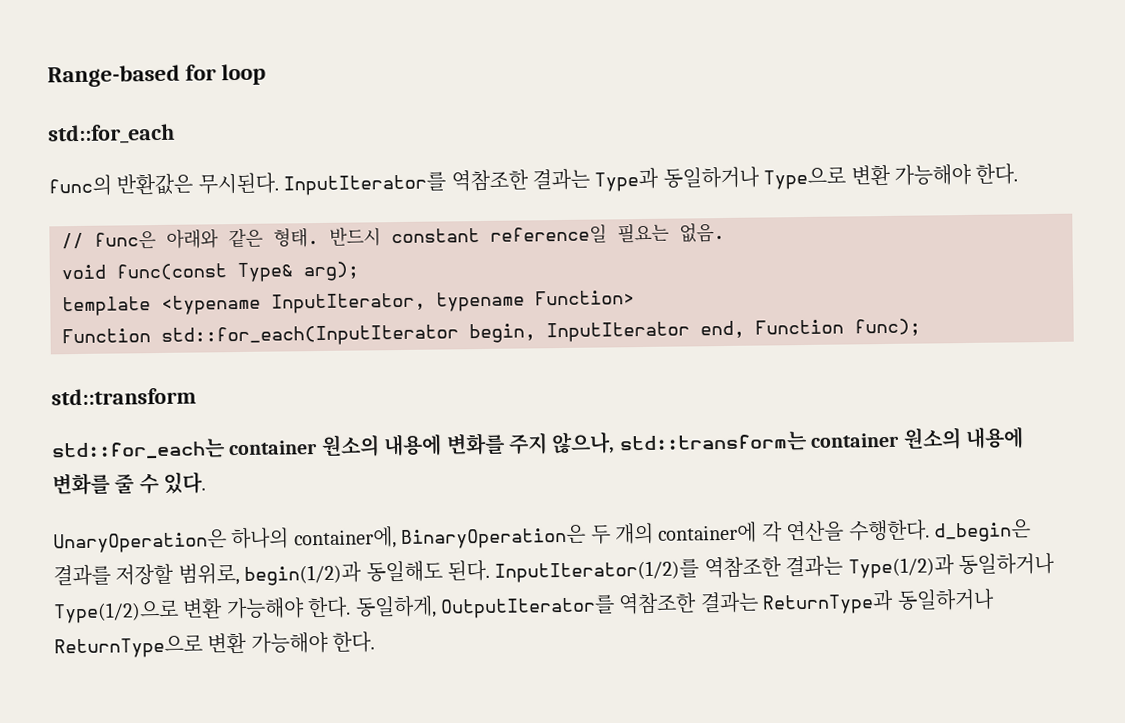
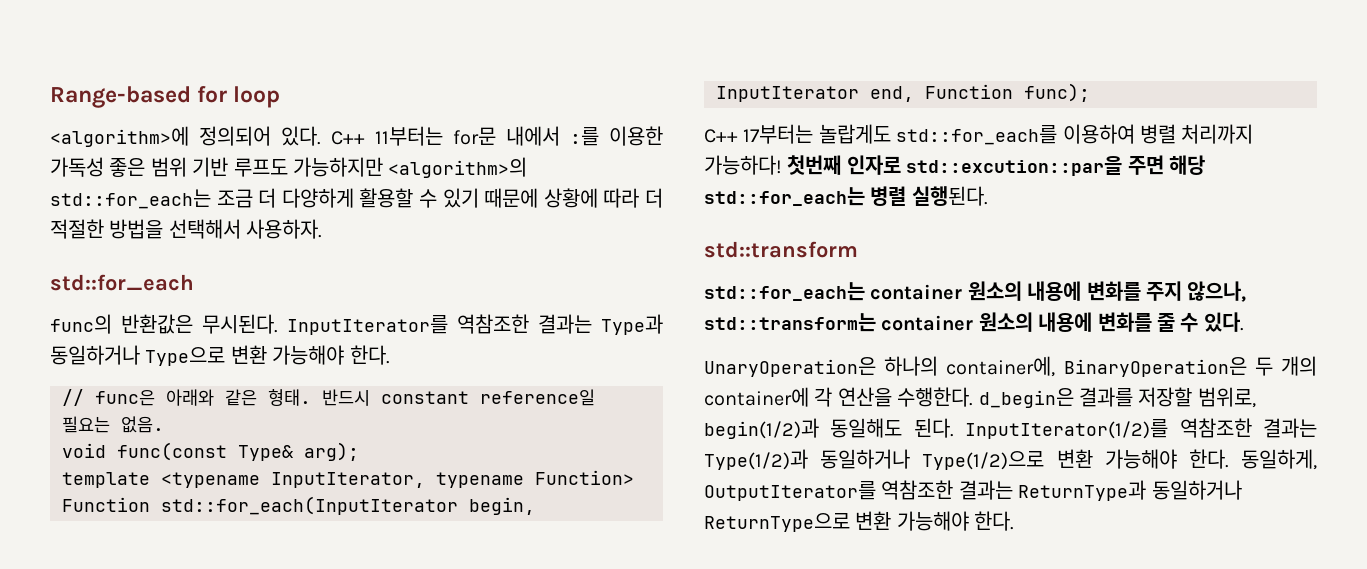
(267, 74) none -> [50,126,663,147] [50,157,528,178] [50,188,664,209] [50,219,323,239] // <algorithm>에 정의되어 있다. C++ 11부터는 for문 내에서 :를 이용한 가독성 좋은 범위 기반 루프도 가능하지만 <algorithm>의 std::for_each는 조금 더 다양하게 활용할 수 있기 때문에 상황에 따라 더 적절한 방법을 선택해서 사용하자.
(921, 327) none -> [704,124,1254,145] [704,155,1205,176] [704,186,988,206] // C++ 17부터는 놀랍게도 std::for_each를 이용하여 병렬 처리까지 가능하다! 첫번째 인자로 std::excution::par을 주면 해당 std::for_each는 병렬 실행된다.

